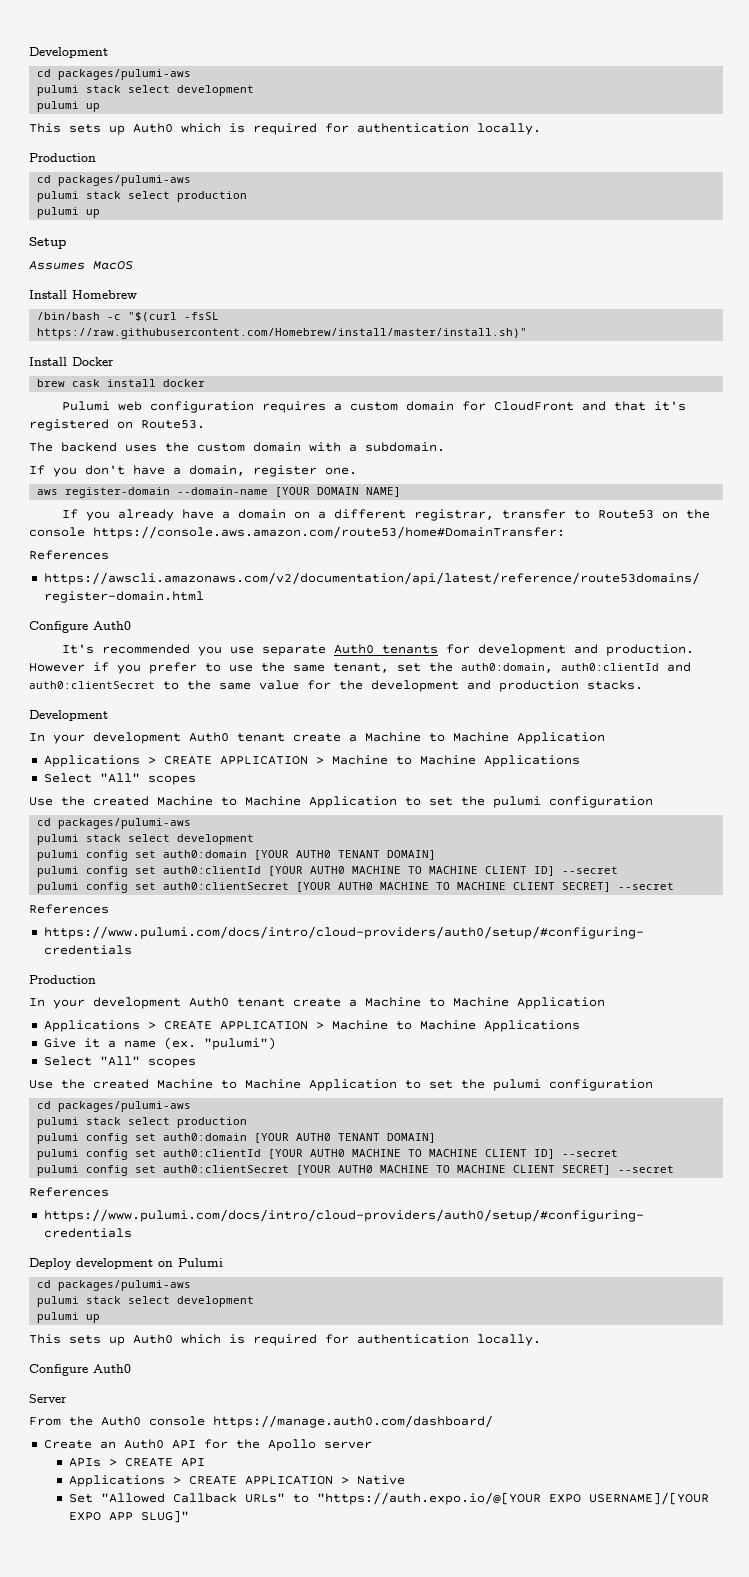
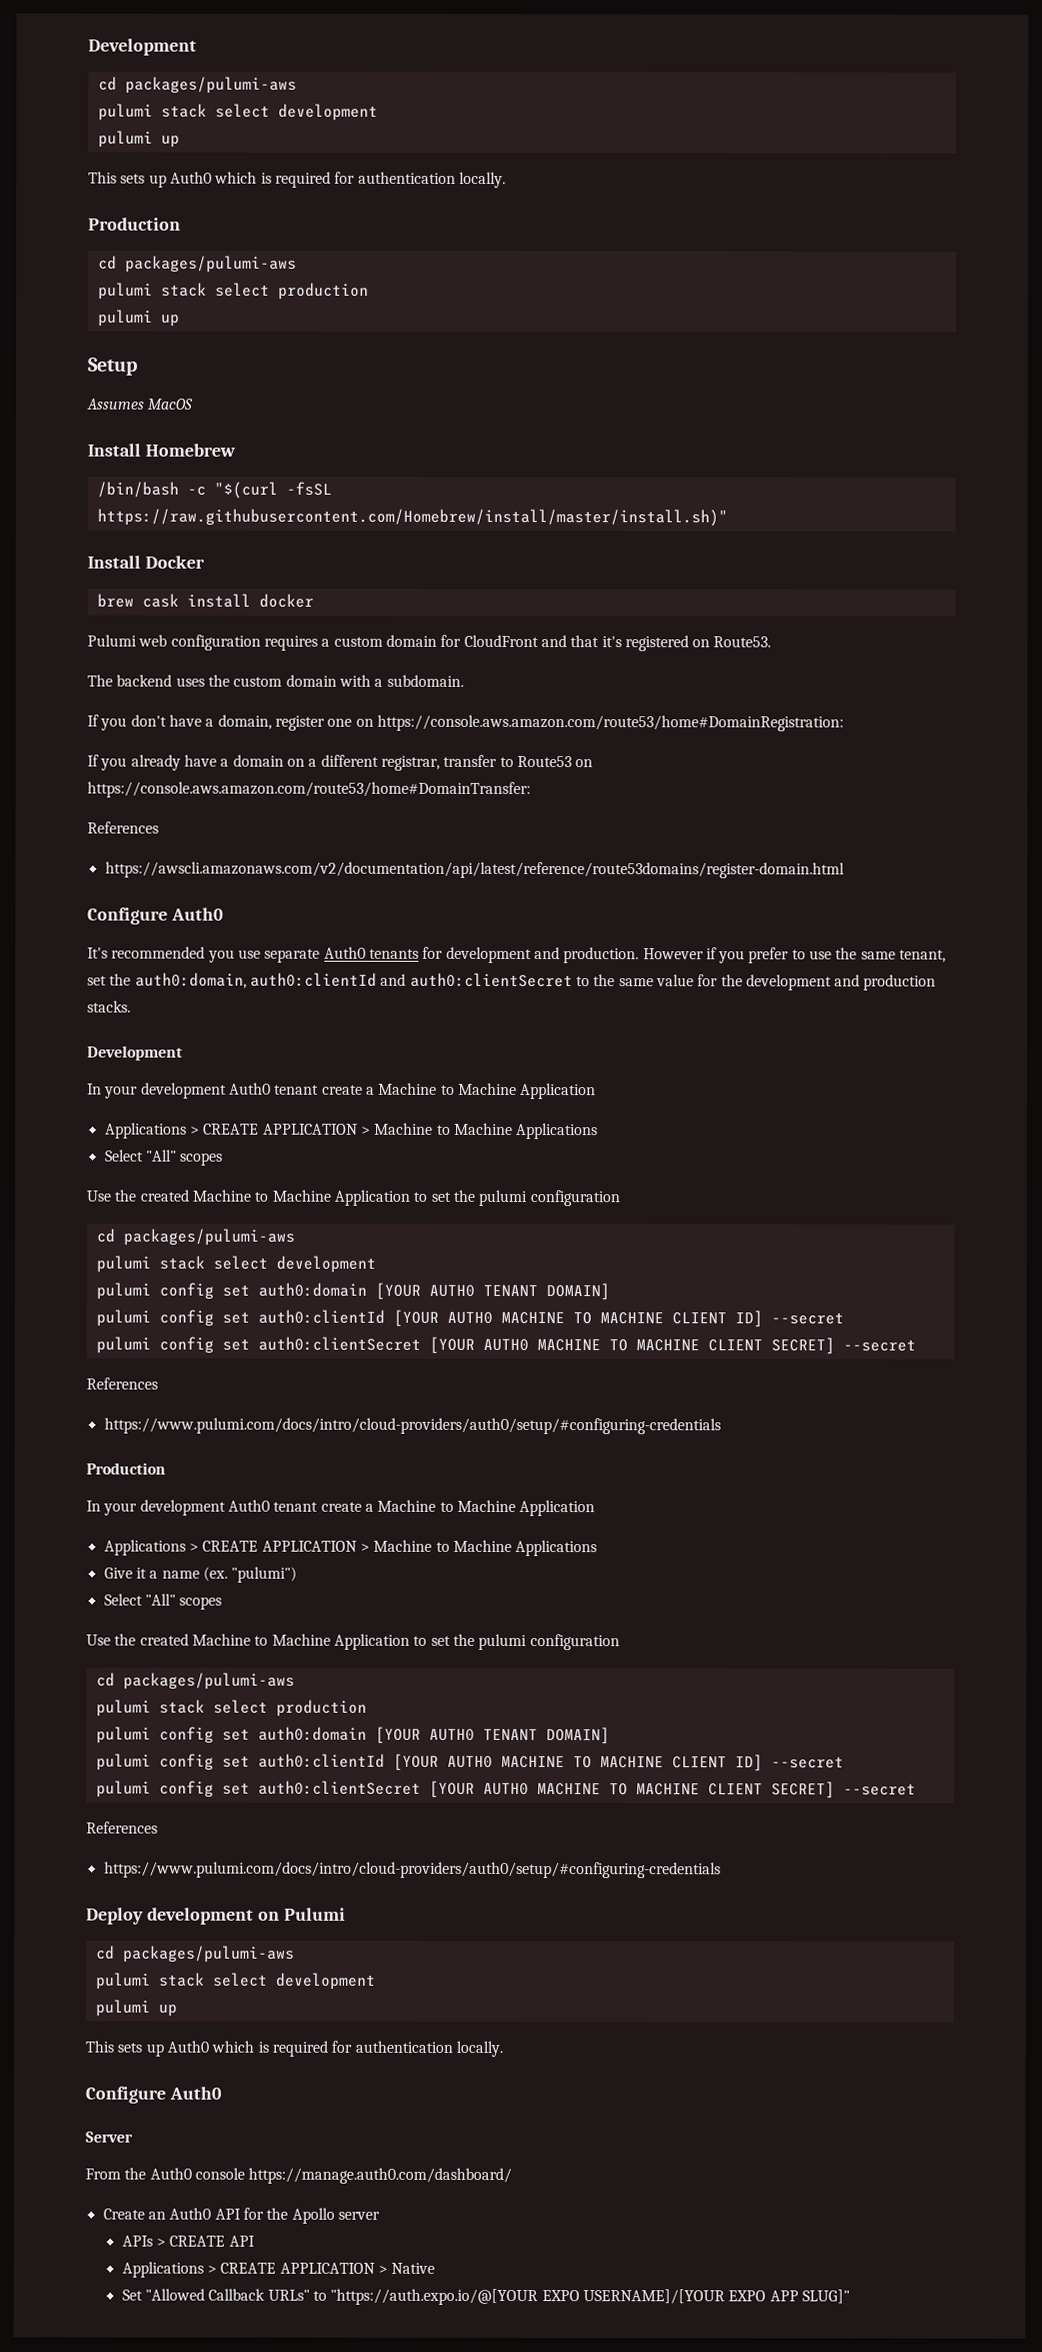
[325,467,357,475] [37,487,402,498] one. // aws register-domain --domain-name [YOUR DOMAIN NAME] -> [327,714,844,732] one on https://console.aws.amazon.com/route53/home#DomainRegistration:
[686,509,711,519] [29,527,85,537] the console -> (594, 763) none

